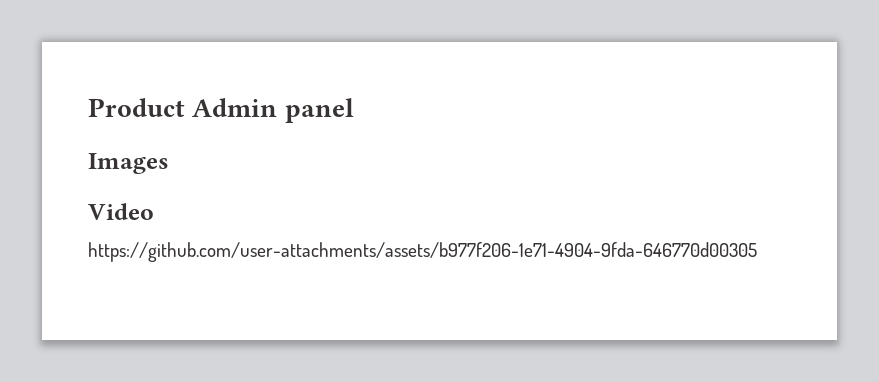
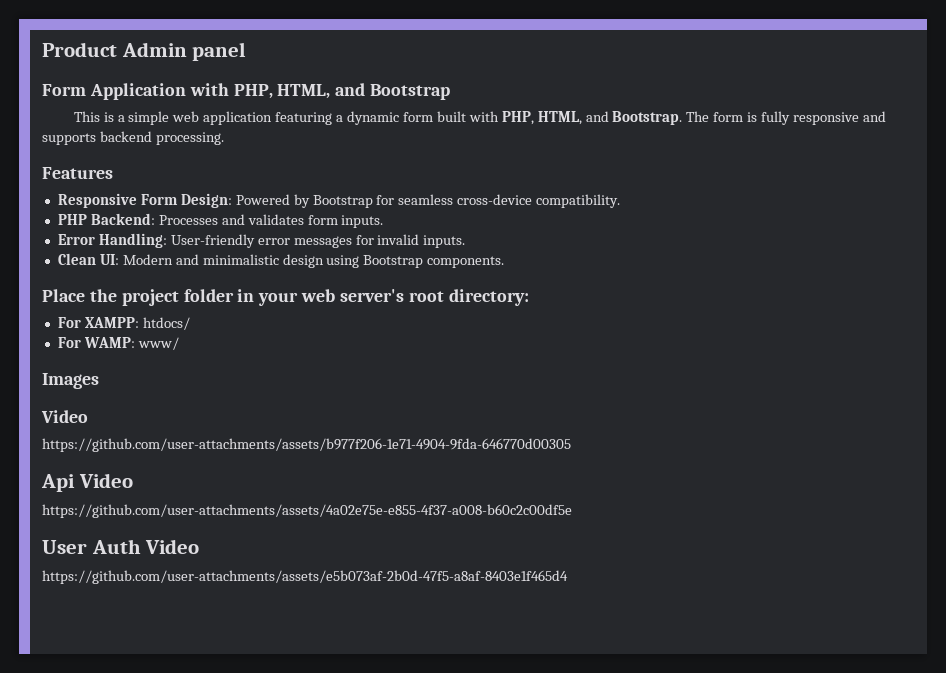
[88,153,169,174] [88,203,154,220] [88,242,757,262] Images // Video // https://github.com/user-attachments/assets/b977f206-1e71-4904-9fda-646770d00305 -> [42,83,451,100] [73,111,886,125] [42,131,224,145] [42,167,113,179] [57,193,621,208] [57,213,384,228] [57,233,466,248] [57,253,505,268] [42,289,529,306] [57,317,190,330] [57,337,179,350] [42,373,99,389] [41,410,88,423] [42,438,571,452] [41,473,133,492] [42,504,572,518] [42,539,200,554] [42,570,568,584] Form Application with PHP, HTML, and Bootstrap // This is a simple web application featuring a dynamic form built with PHP, HTML, and Bootstrap. The form is fully responsive and supports backend processing. // Features // Responsive Form Design: Powered by Bootstrap for seamless cross-device compatibility. // PHP Backend: Processes and validates form inputs. // Error Handling: User-friendly error messages for invalid inputs. // Clean UI: Modern and minimalistic design using Bootstrap components. // Place the project folder in your web server's root directory: // For XAMPP: htdocs/ // For WAMP: www/ // Images // Video // https://github.com/user-attachments/assets/b977f206-1e71-4904-9fda-646770d00305 // Api Video // https://github.com/user-attachments/assets/4a02e75e-e855-4f37-a008-b60c2c00df5e // User Auth Video // https://github.com/user-attachments/assets/e5b073af-2b0d-47f5-a8af-8403e1f465d4

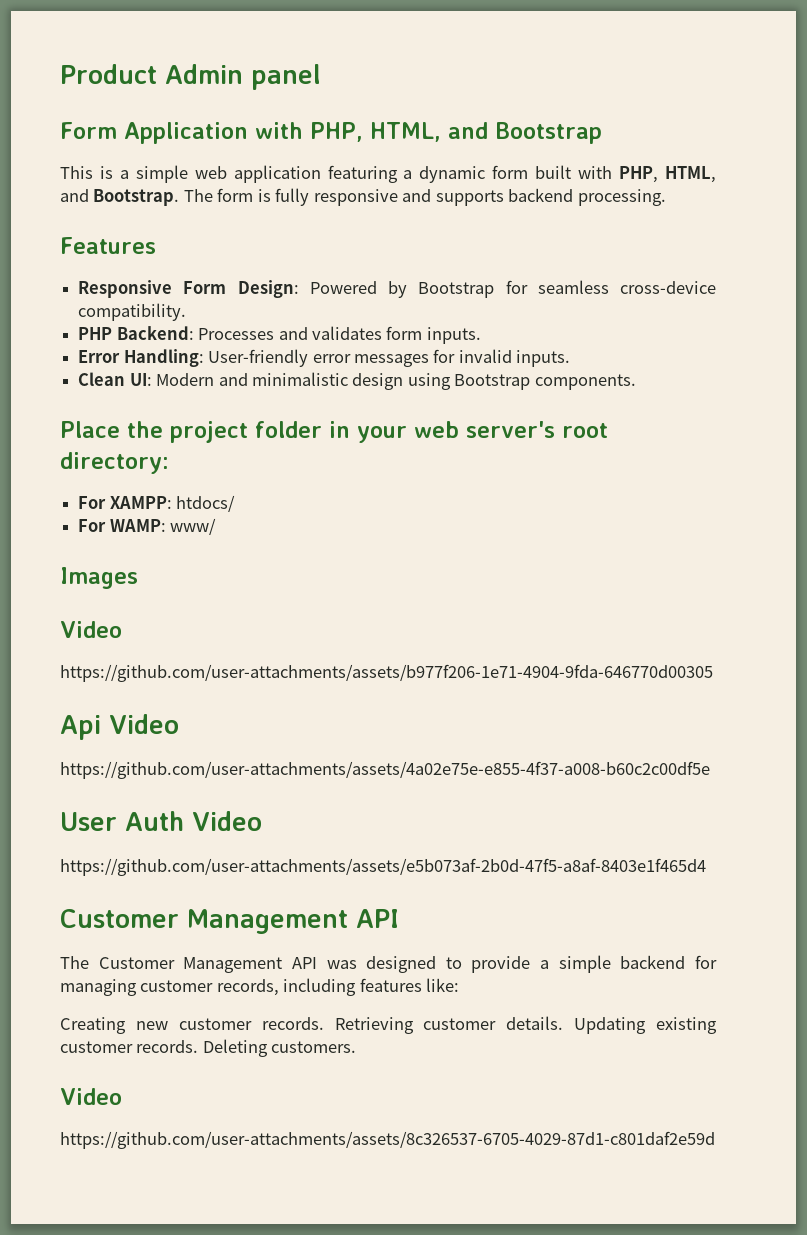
(568, 577) none -> [60,909,399,934] [60,955,717,973] [60,978,460,996] [60,1016,717,1034] [60,1039,357,1057] [60,1088,122,1105] [60,1131,715,1149] // Customer Management API // The Customer Management API was designed to provide a simple backend for managing customer records, including features like: // Creating new customer records. Retrieving customer details. Updating existing customer records. Deleting customers. // Video // https://github.com/user-attachments/assets/8c326537-6705-4029-87d1-c801daf2e59d

